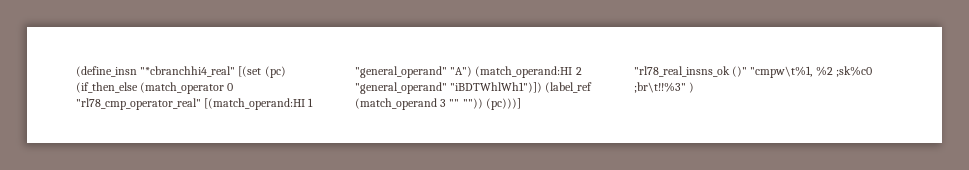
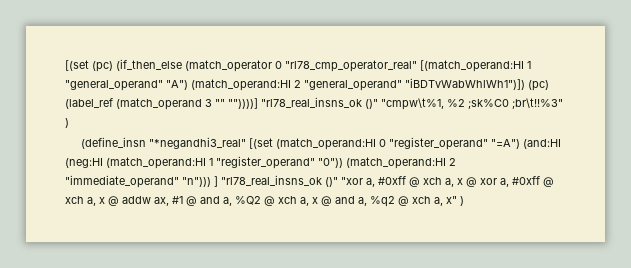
[76,66,236,77] (define_insn "*cbranchhi4_real" -> (65, 65) none
[450,82,543,93] "iBDTWhlWh1")]) -> [405,78,549,91] "iBDTvWabWhlWh1")]) (pc)
[462,98,521,110] "")) (pc)))] -> [228,98,258,109] ""))))]
[835,66,872,77] ;sk%c0 -> [468,99,509,109] ;sk%C0
(695, 87) none -> [80,137,561,150] [65,156,456,169] [65,175,554,188] [65,196,464,207] // (define_insn "*negandhi3_real" [(set (match_operand:HI 0 "register_operand" "=A") (and:HI (neg:HI (match_operand:HI 1 "register_operand" "0")) (match_operand:HI 2 "immediate_operand" "n"))) ] "rl78_real_insns_ok ()" "xor a, #0xff @ xch a, x @ xor a, #0xff @ xch a, x @ addw ax, #1 @ and a, %Q2 @ xch a, x @ and a, %q2 @ xch a, x" )

